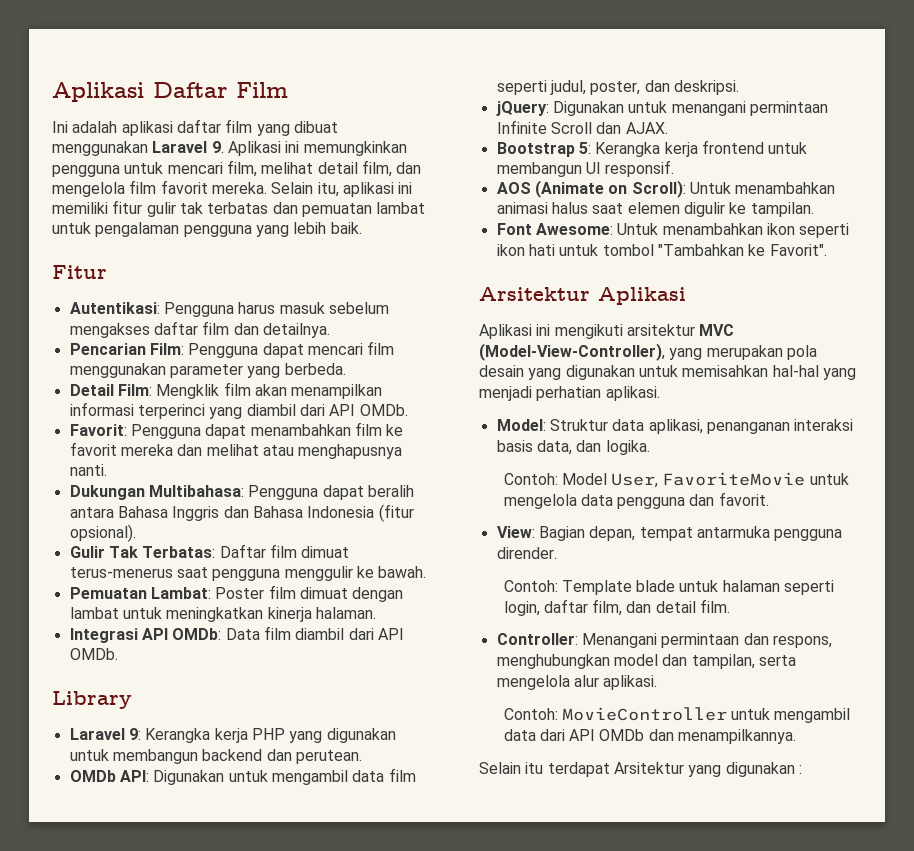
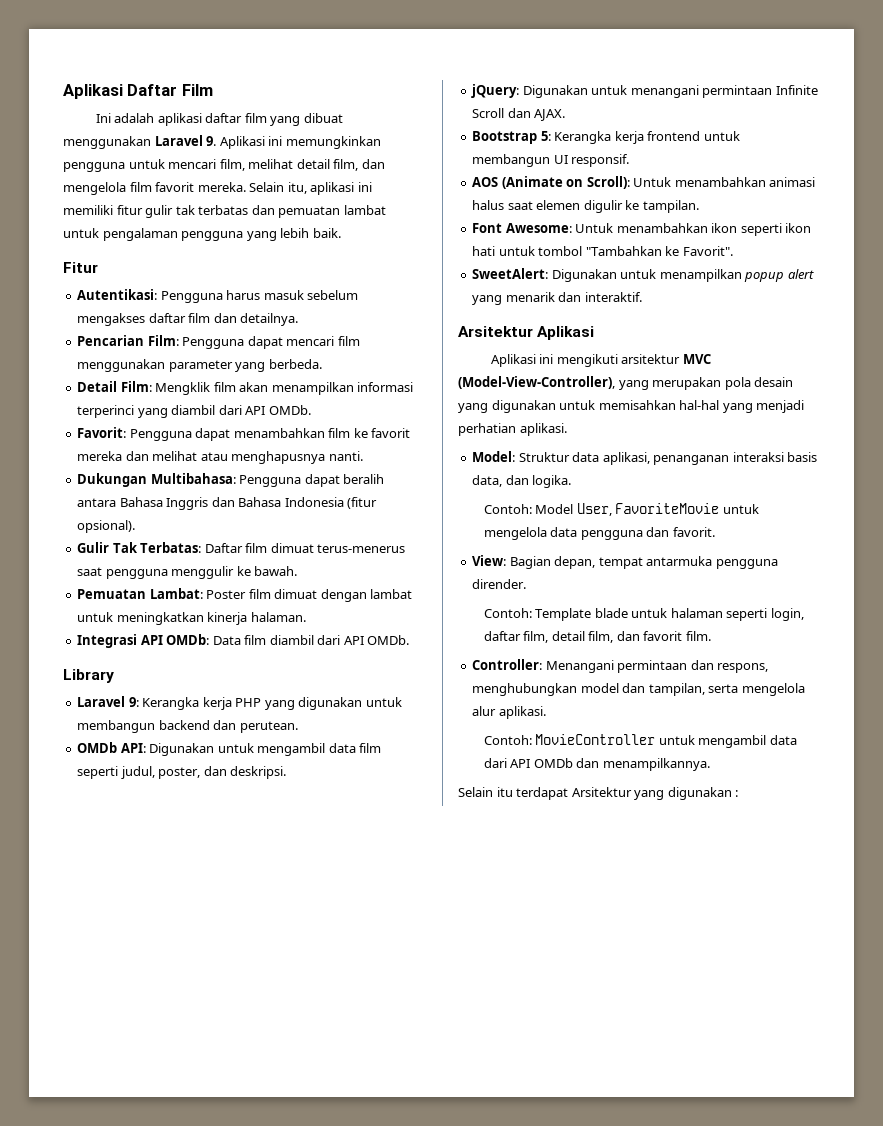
(827, 250) none -> [472,268,814,282] [472,292,642,305] // SweetAlert: Digunakan untuk menampilkan popup alert yang menarik dan interaktif.
[626,601,696,613] dan detail -> [551,631,683,643] detail film, dan favorit

